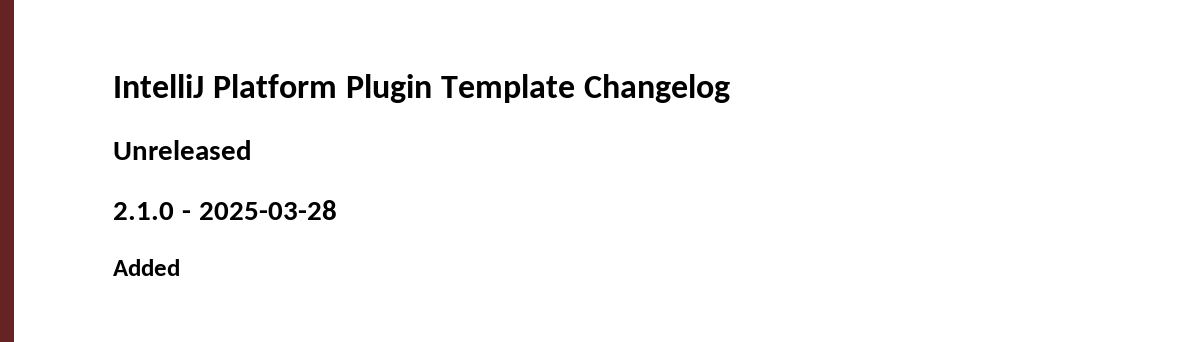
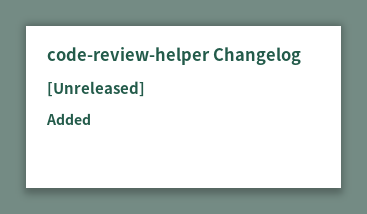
[113,74,731,103] [113,140,252,160] [113,200,337,220] IntelliJ Platform Plugin Template Changelog // Unreleased // 2.1.0 - 2025-03-28 -> [47,47,302,65] [47,81,145,97] code-review-helper Changelog // [Unreleased]

